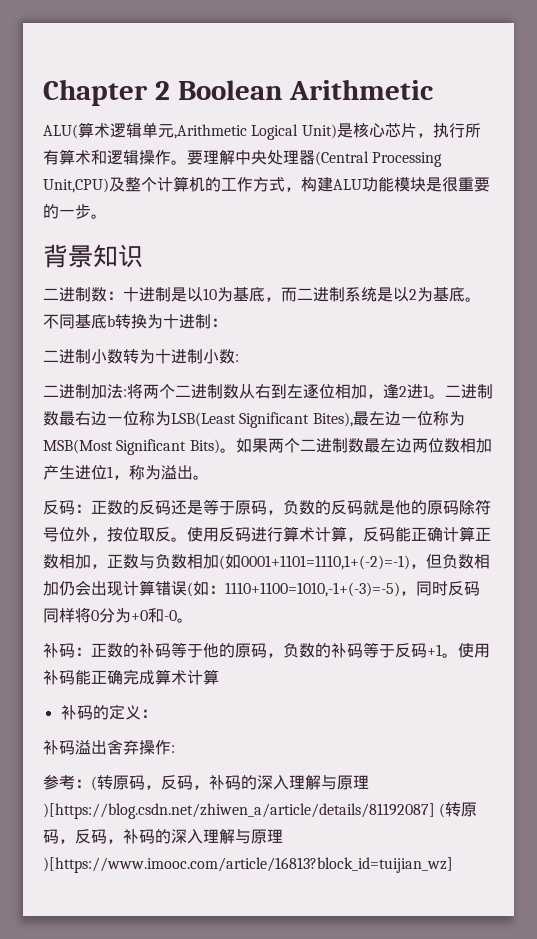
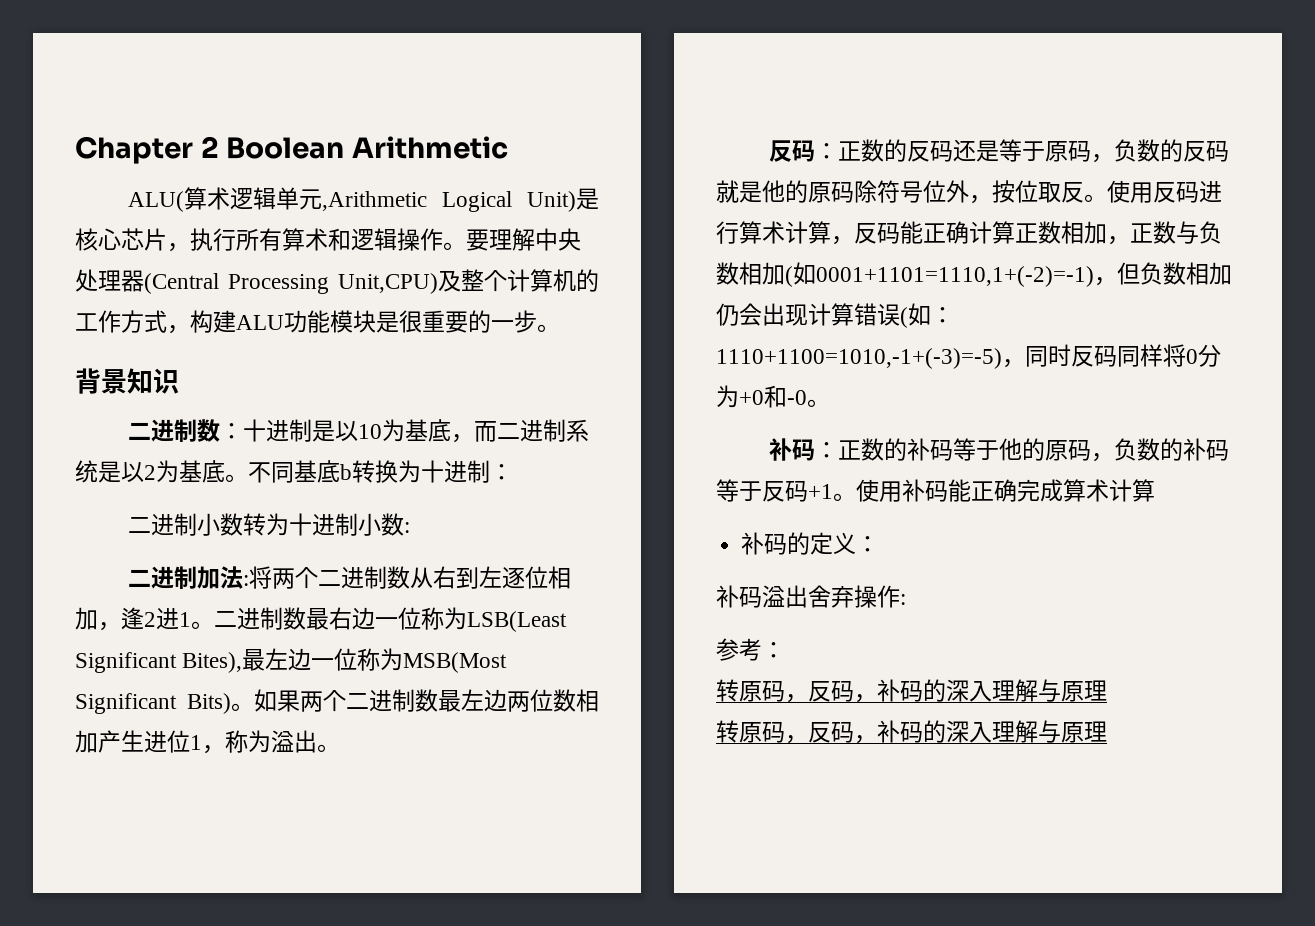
[91,775,369,791] [43,802,478,819] [43,829,283,844] [43,857,453,873] (转原码，反码，补码的深入理解与原理)[https://blog.csdn.net/zhiwen_a/article/details/81192087] (转原码，反码，补码的深入理解与原理)[https://www.imooc.com/article/16813?block_id=tuijian_wz] -> [716,679,1107,703] [716,720,1107,744] // 转原码，反码，补码的深入理解与原理 // 转原码，反码，补码的深入理解与原理

